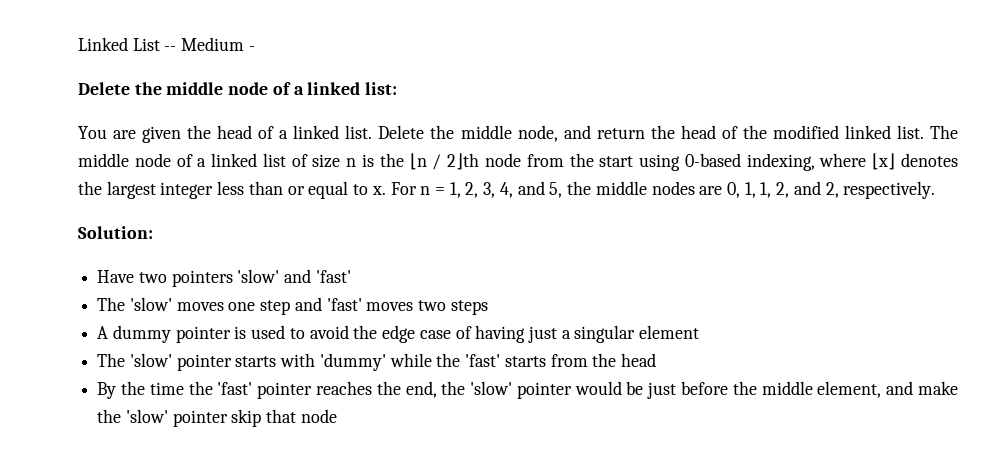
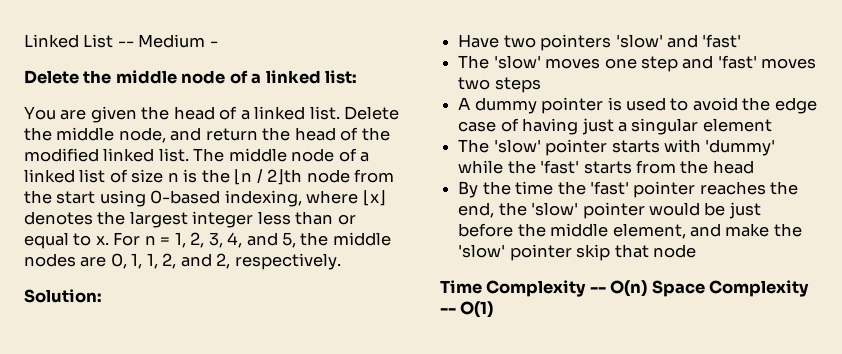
(337, 416) none -> [440,280,810,297] [440,301,494,318] // Time Complexity -- O(n) Space Complexity -- O(1)

